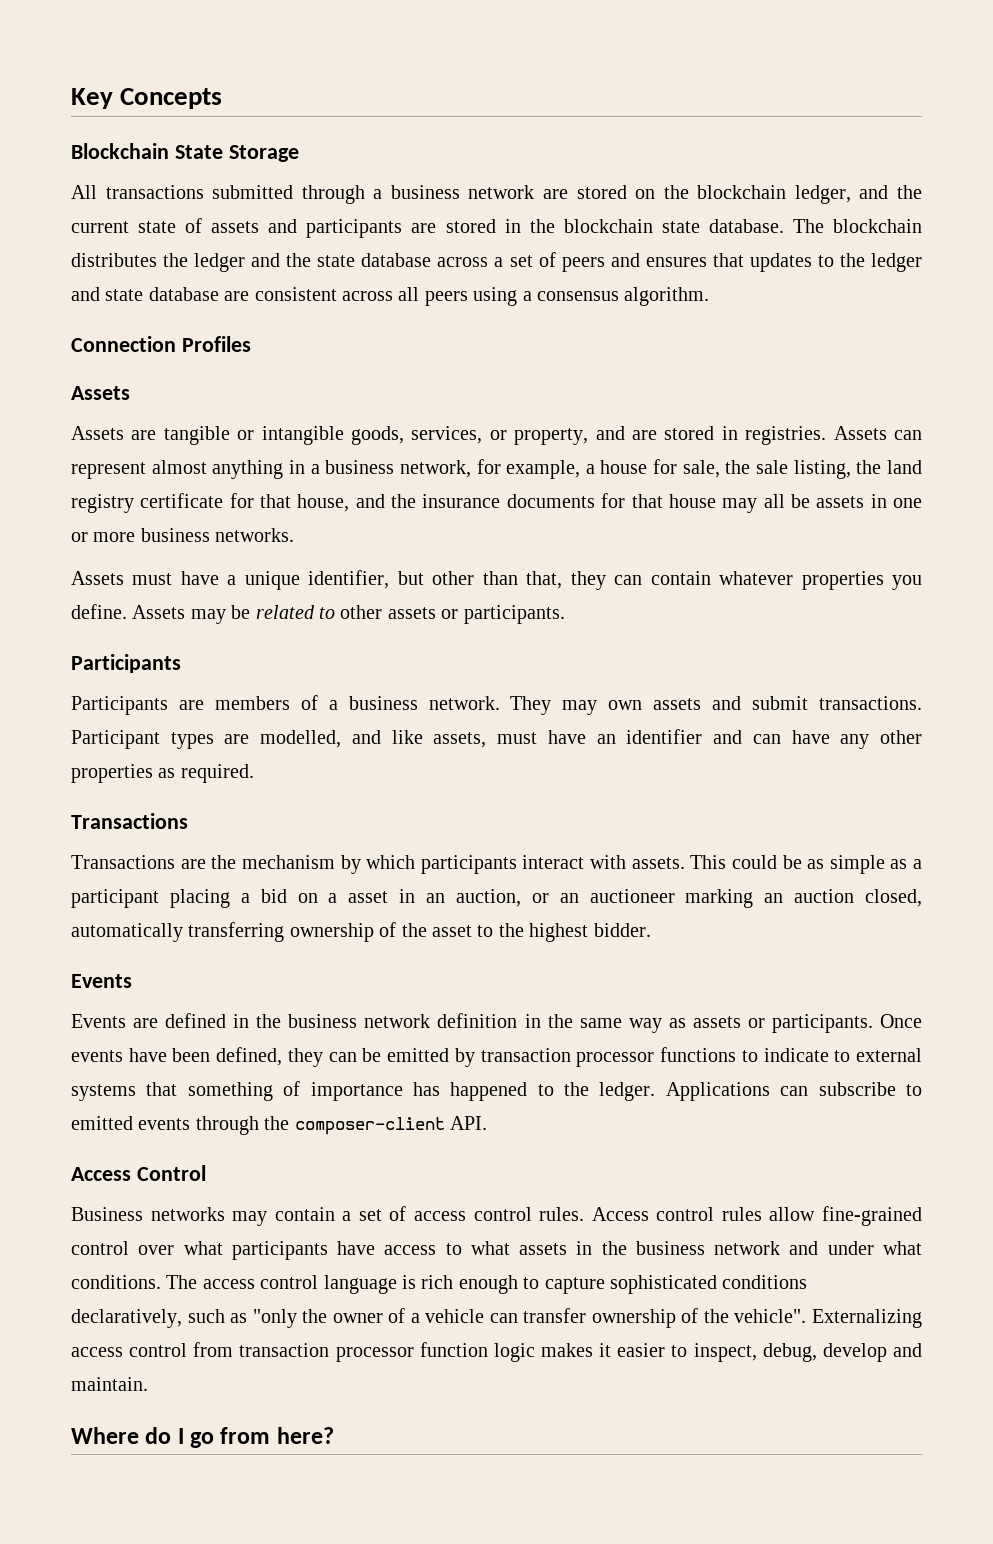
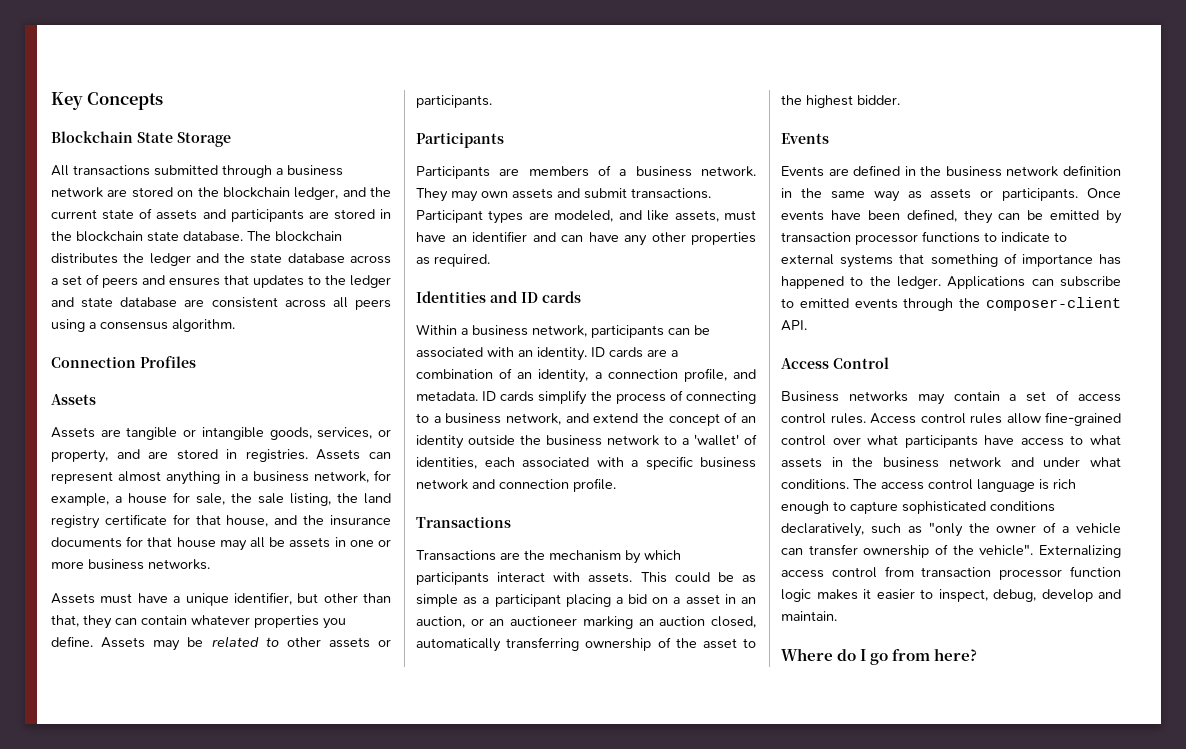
[260,730,342,748] modelled, -> [554,210,614,222] modeled,
(254, 773) none -> [416,291,581,303] [416,324,710,338] [416,347,678,361] [416,368,756,383] [416,390,756,405] [416,412,756,426] [416,434,757,449] [416,456,756,470] [416,478,616,492] // Identities and ID cards // Within a business network, participants can be associated with an identity. ID cards are a combination of an identity, a connection profile, and metadata. ID cards simplify the process of connecting to a business network, and extend the concept of an identity outside the business network to a 'wallet' of identities, each associated with a specific business network and connection profile.

